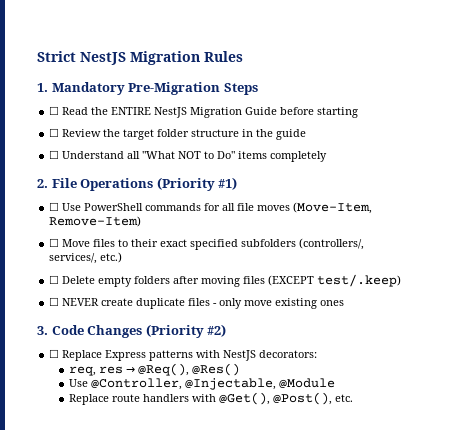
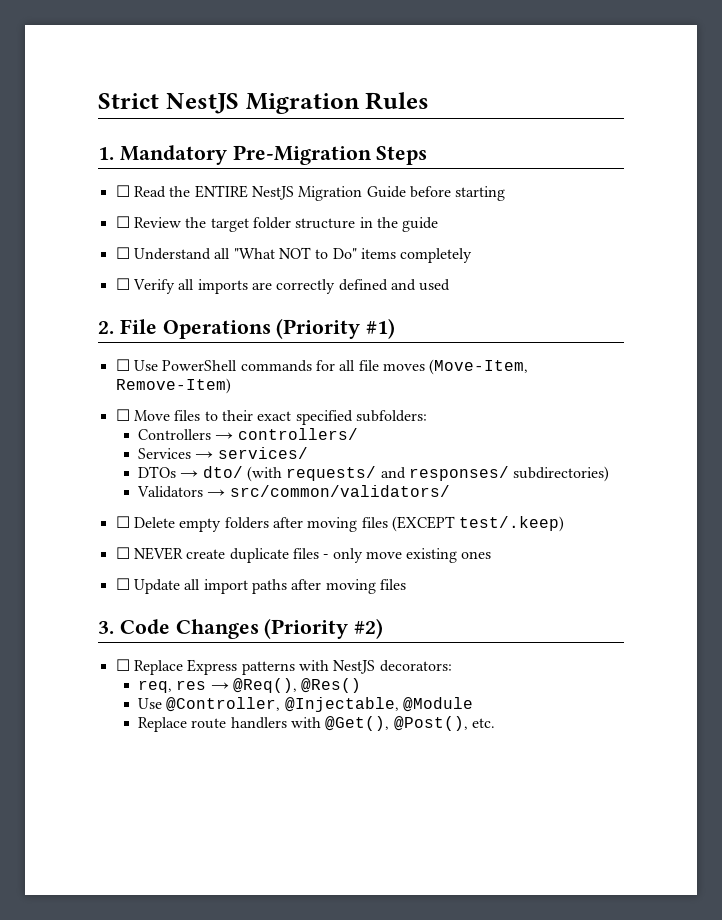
(328, 156) none -> [115,278,451,294] // ☐ Verify all imports are correctly defined and used
[241,238,365,250] [49,252,123,264] subfolders (controllers/, services/, etc.) -> [355,410,427,422] [138,428,358,440] [138,447,308,459] [138,466,610,482] [137,485,450,498] subfolders: // Controllers → controllers/ // Services → services/ // DTOs → dto/ (with requests/ and responses/ subdirectories) // Validators → src/common/validators/
(345, 303) none -> [115,578,406,594] // ☐ Update all import paths after moving files

